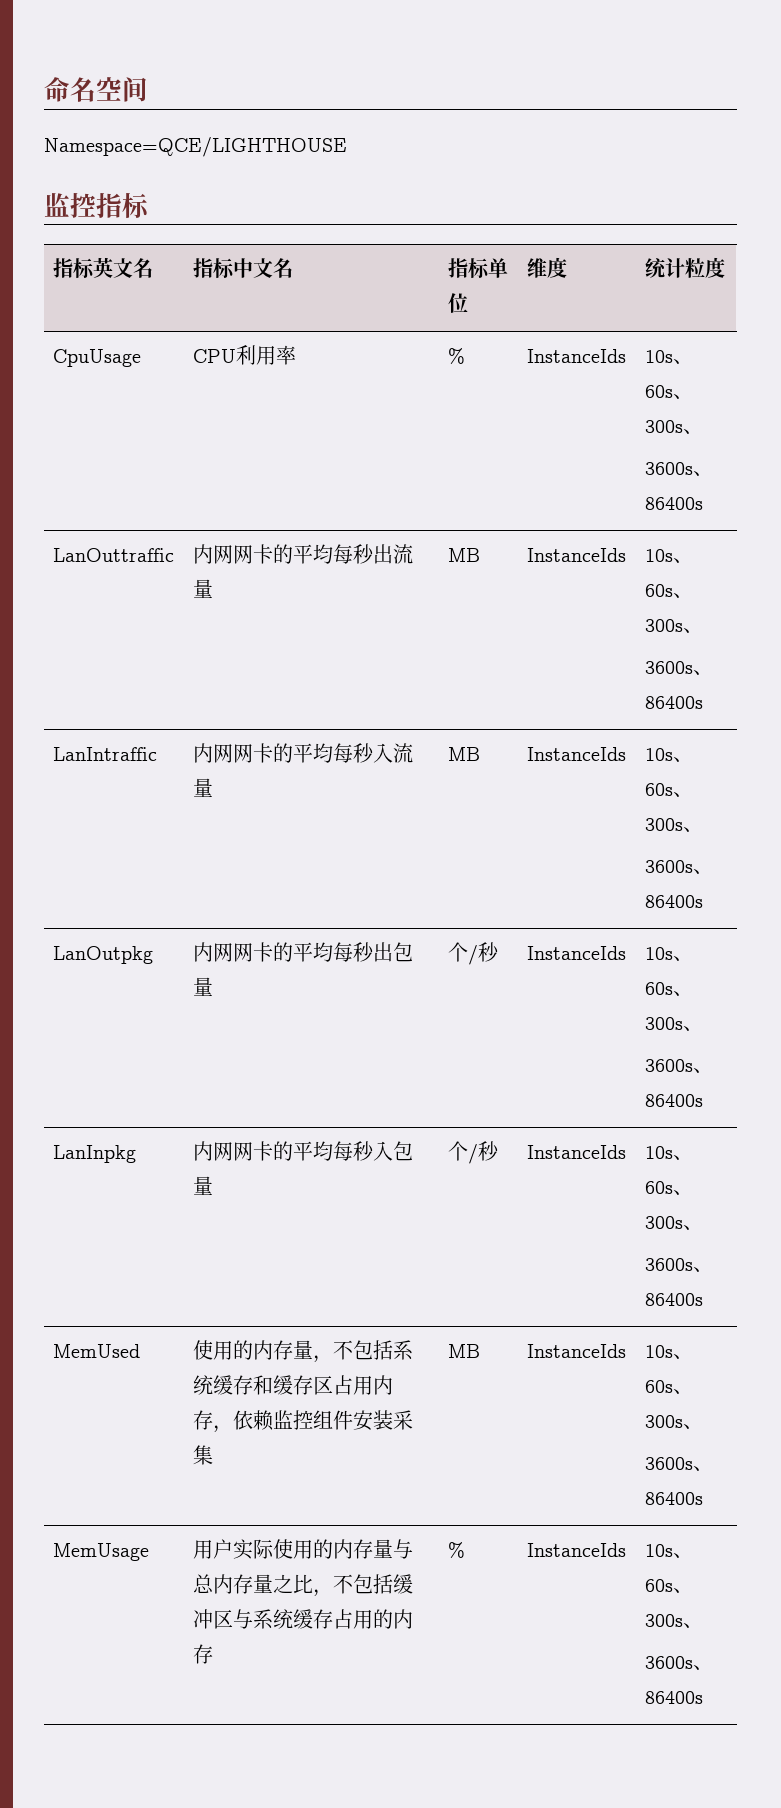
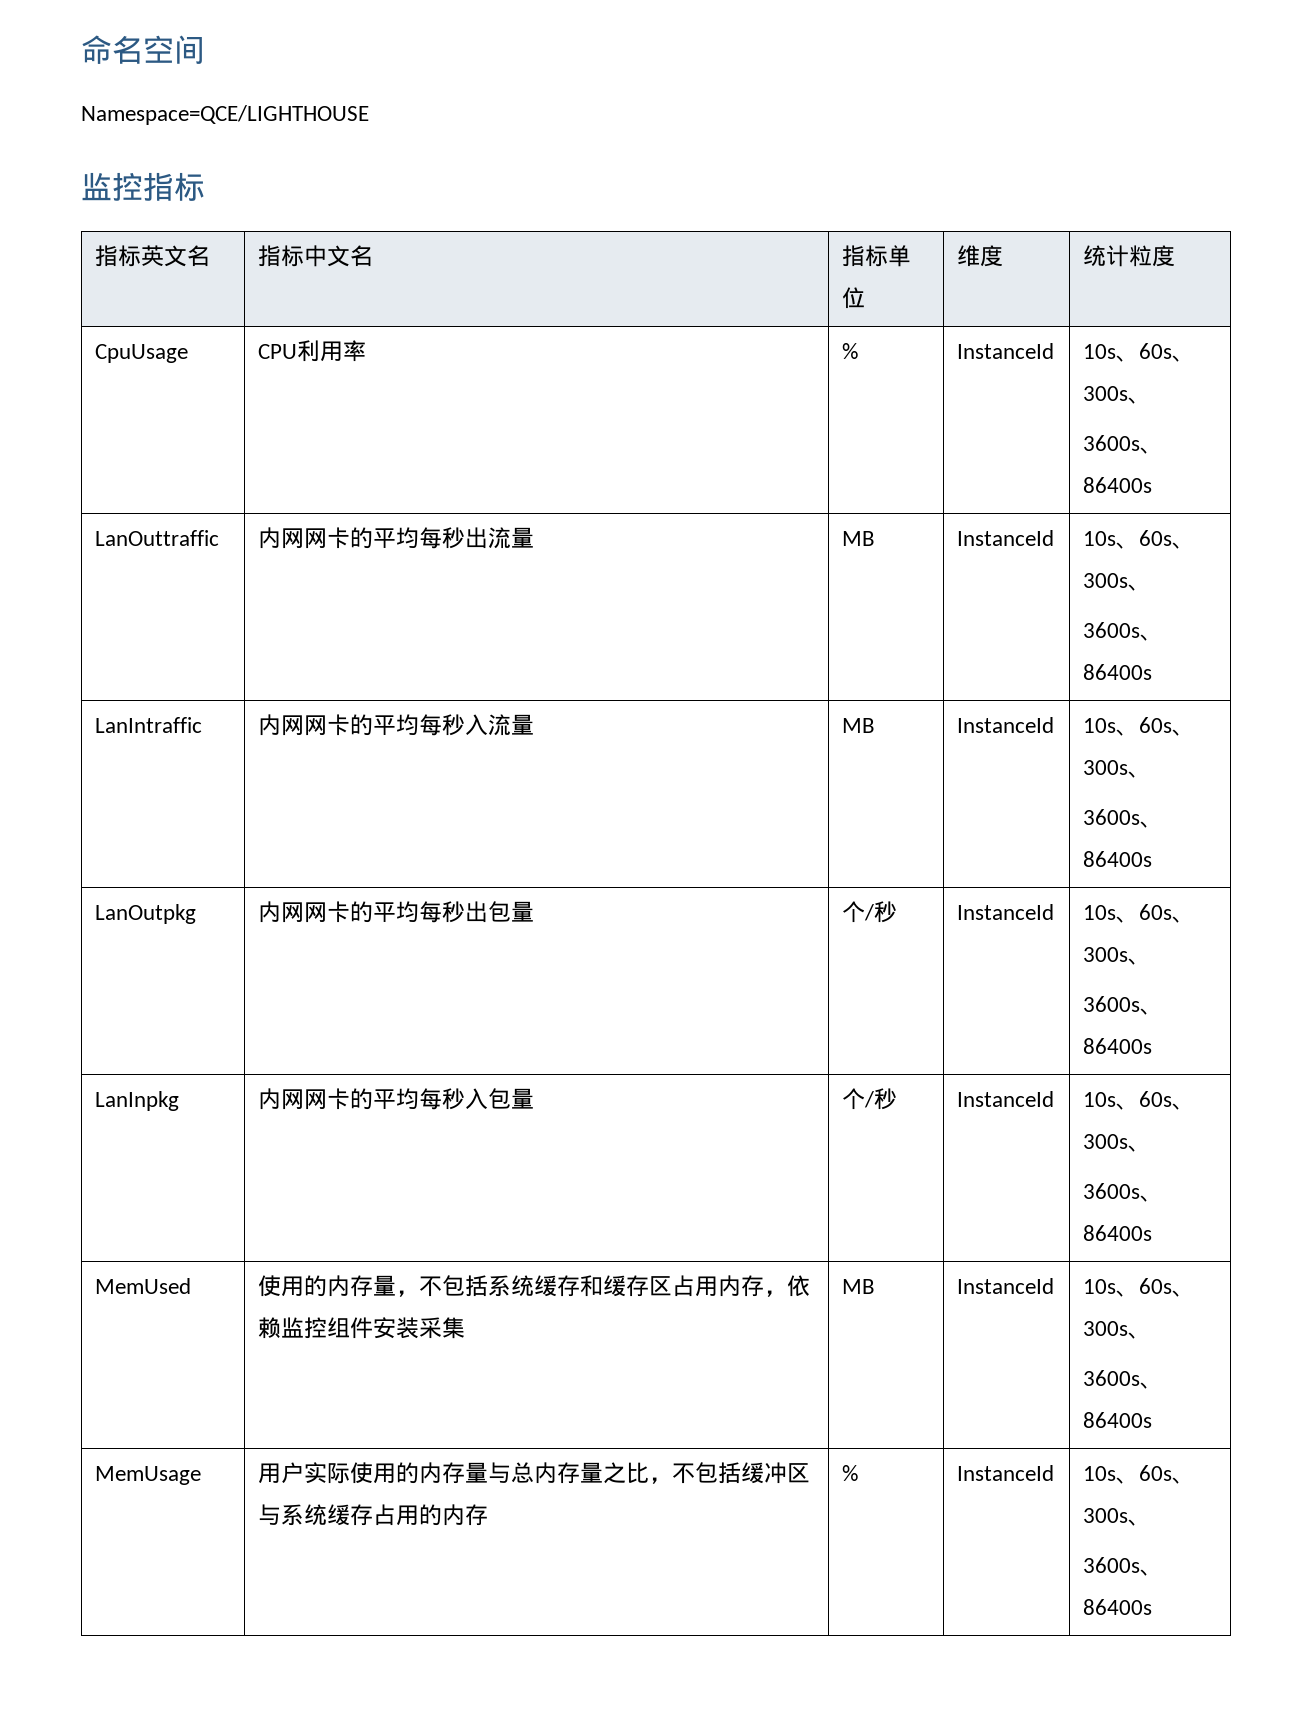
[527,349,627,363] InstanceIds -> [957,343,1055,359] InstanceId
[527,548,627,562] InstanceIds -> [957,530,1055,546] InstanceId
[527,747,627,761] InstanceIds -> [957,717,1055,733] InstanceId
[527,946,627,960] InstanceIds -> [957,904,1055,920] InstanceId
[527,1145,627,1159] InstanceIds -> [957,1091,1055,1107] InstanceId
[527,1344,627,1358] InstanceIds -> [957,1278,1055,1294] InstanceId
[527,1543,627,1557] InstanceIds -> [957,1465,1055,1481] InstanceId

